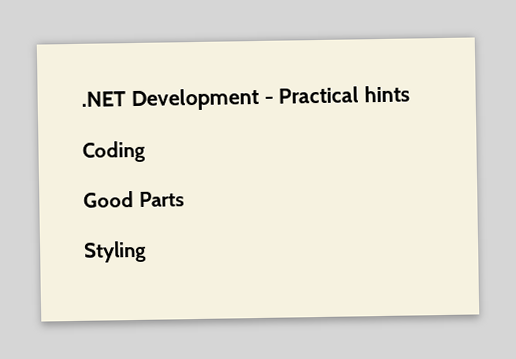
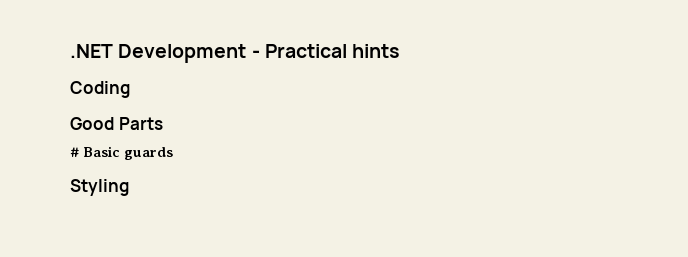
(185, 199) none -> [70,146,173,160] // # Basic guards

